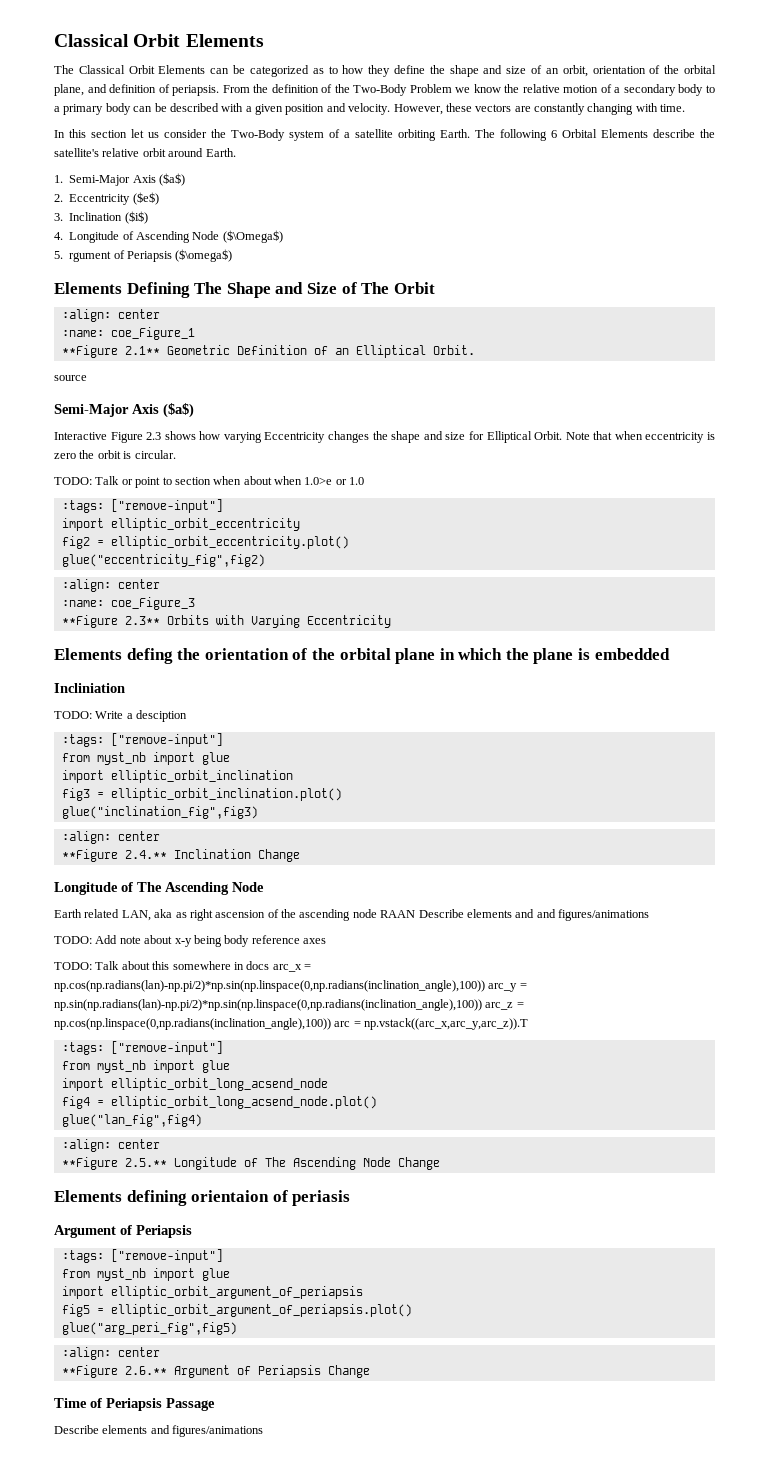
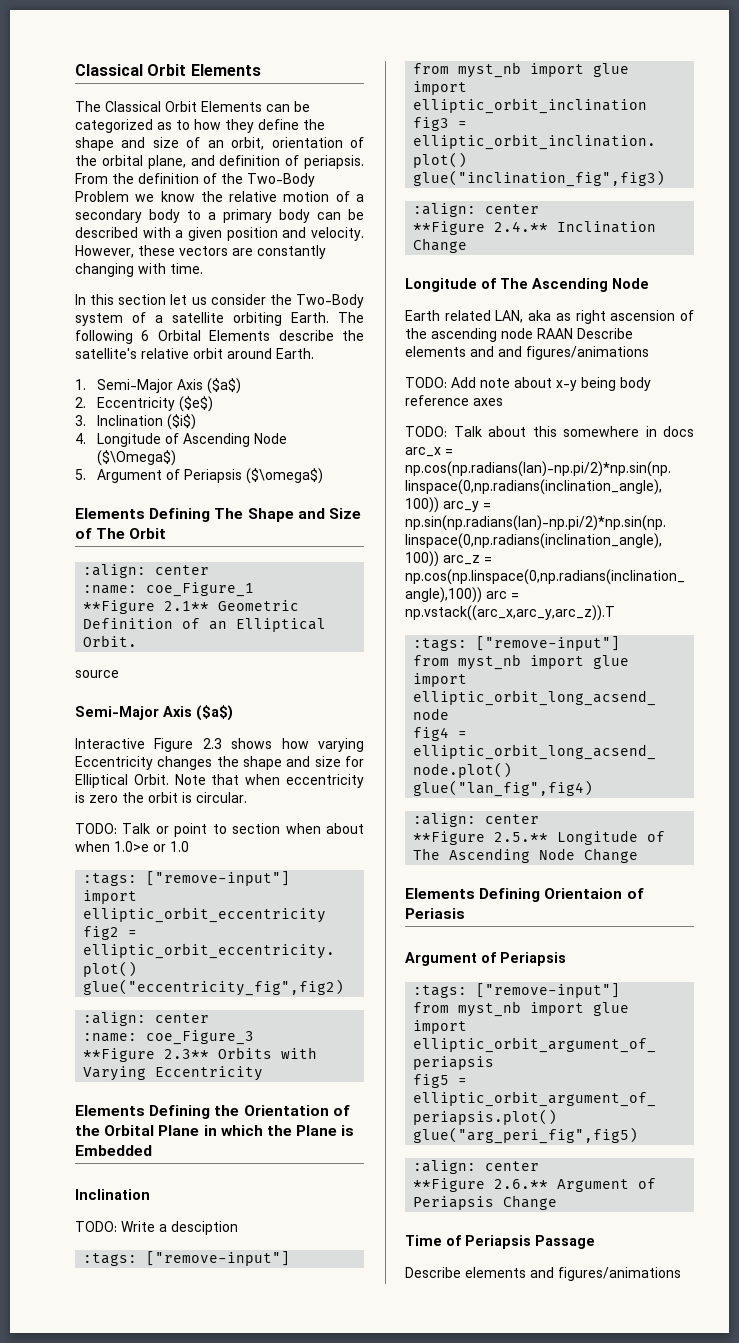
[69,251,112,262] rgument -> [96,469,162,483] Argument
[126,648,670,664] [54,683,125,693] defing the orientation of the orbital plane in which the plane is embedded // Incliniation -> [149,1105,350,1119] [75,1125,355,1136] [75,1145,152,1156] [75,1189,150,1200] Defining the Orientation of the Orbital Plane in which the Plane is Embedded // Inclination
[126,1190,351,1206] defining orientaion of periasis -> [479,888,644,902] [405,908,465,919] Defining Orientaion of Periasis

